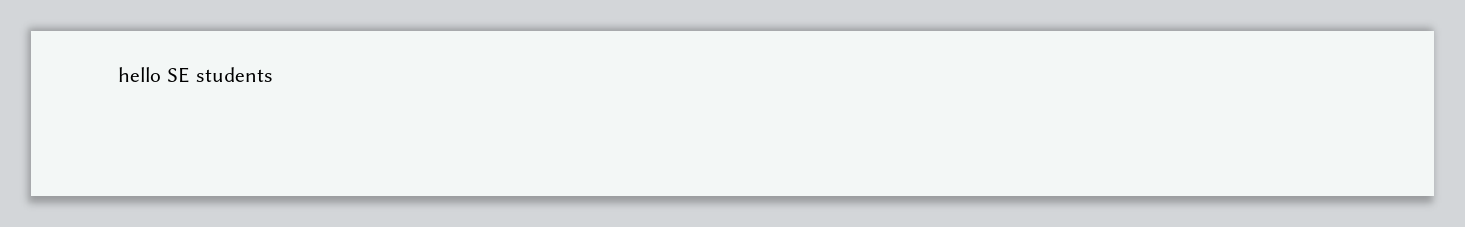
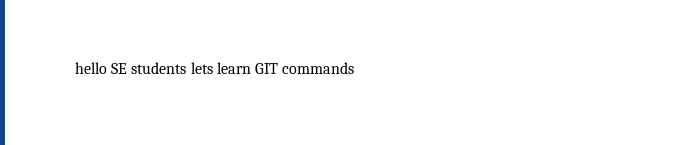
(273, 74) none -> [190,62,355,74] lets learn GIT commands

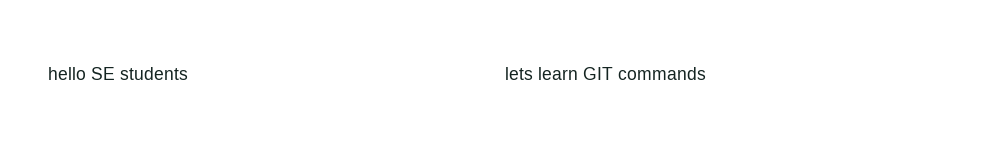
(187, 68) none -> (188, 73) //

